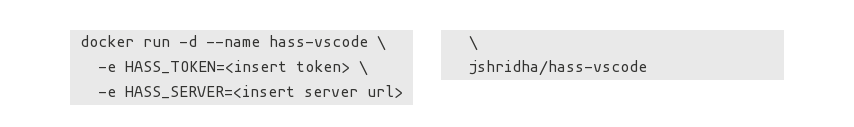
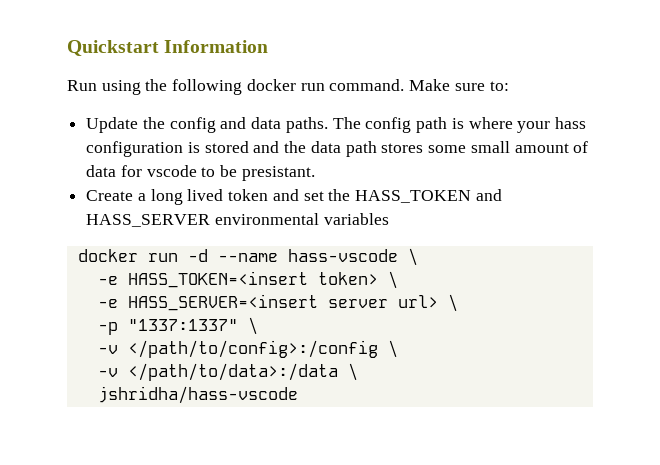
(79, 41) none -> [67,40,269,56] [67,79,509,95] [86,117,586,133] [86,141,589,157] [86,165,315,181] [86,189,502,205] [86,213,389,227] Quickstart Information // Run using the following docker run command. Make sure to: // Update the config and data paths. The config path is where your hass configuration is stored and the data path stores some small amount of data for vscode to be presistant. // Create a long lived token and set the HASS_TOKEN and HASS_SERVER environmental variables //
(478, 43) none -> [97,317,258,335] [97,340,398,358] [97,363,358,381] // -p "1337:1337" \ // -v </path/to/config>:/config \ // -v </path/to/data>:/data \

